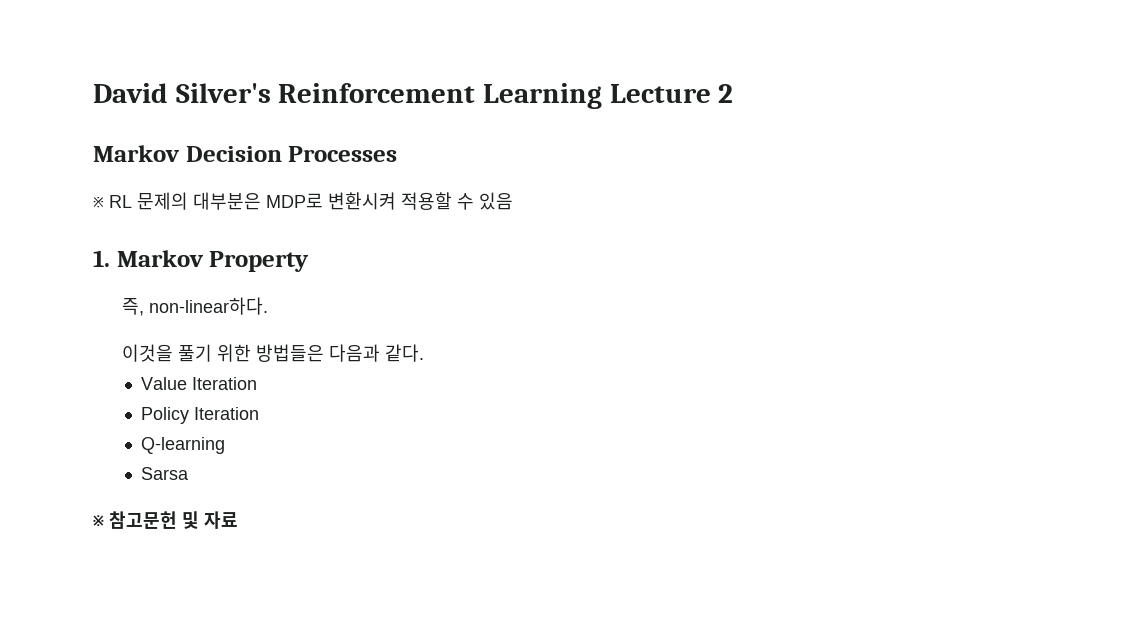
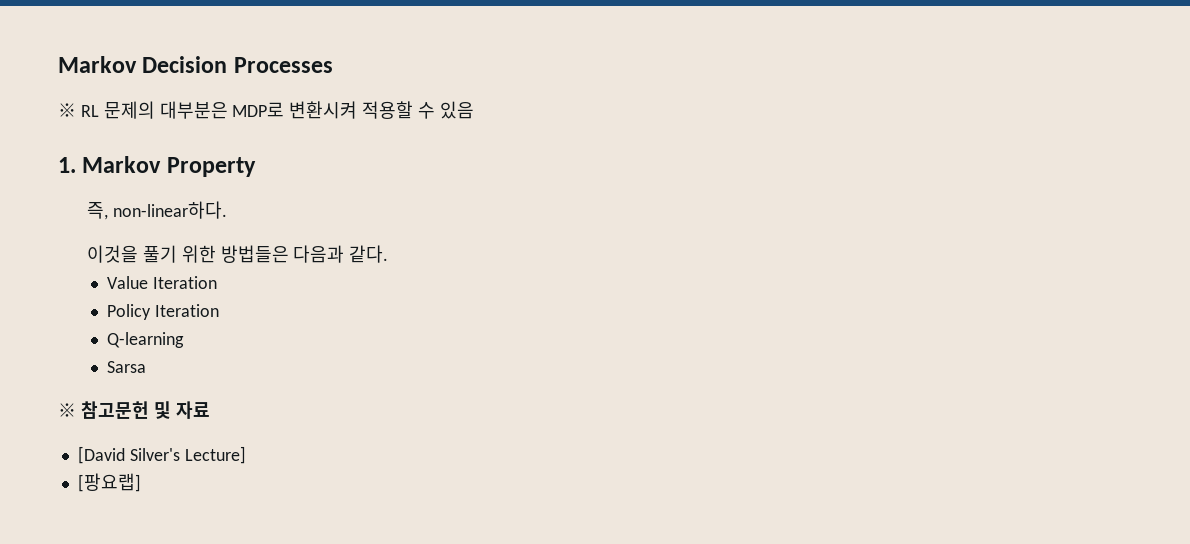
[93,83,734,109] David Silver's Reinforcement Learning Lecture 2 // -> (58, 64) none
(238, 520) none -> [77,446,246,464] [77,473,141,492] // [David Silver's Lecture] // [팡요랩]

